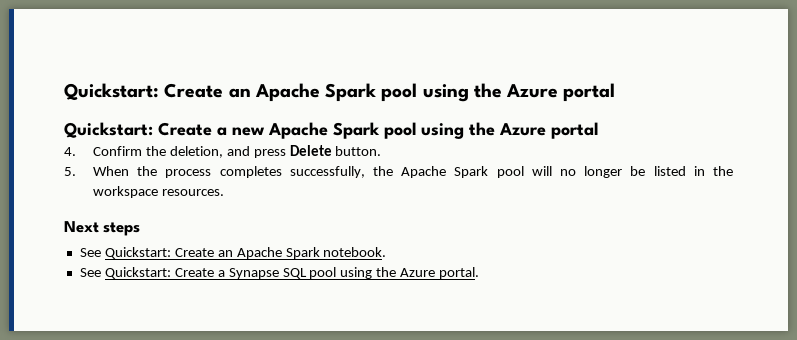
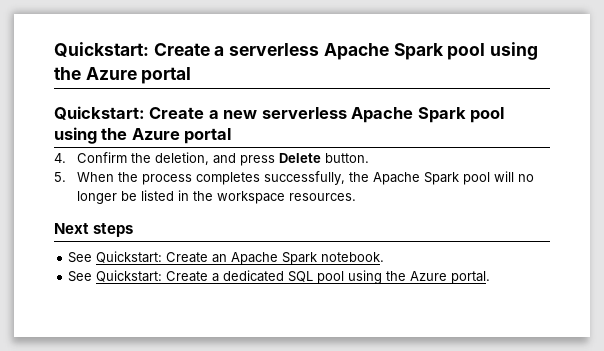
[64,83,251,101] Quickstart: Create an -> [54,42,320,57] Quickstart: Create a serverless
(265, 131) none -> [261,107,347,119] serverless
[228,268,279,279] Synapse -> [223,270,285,282] dedicated

